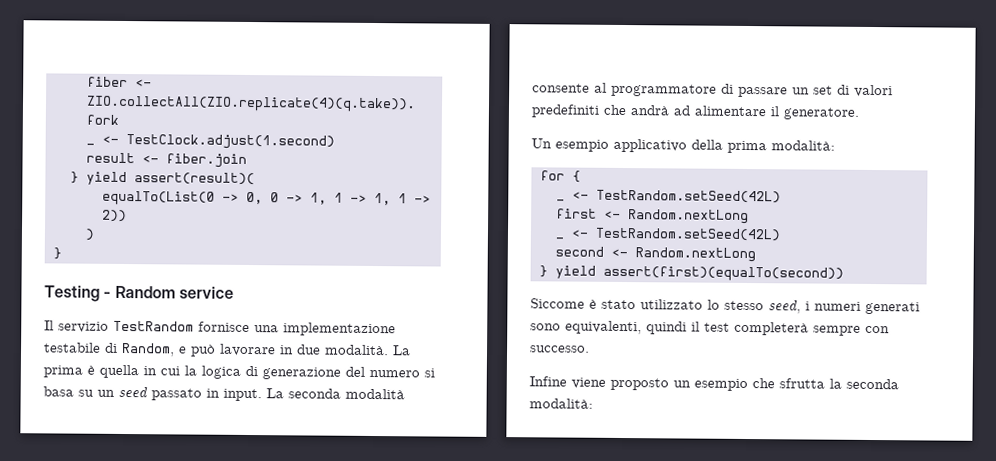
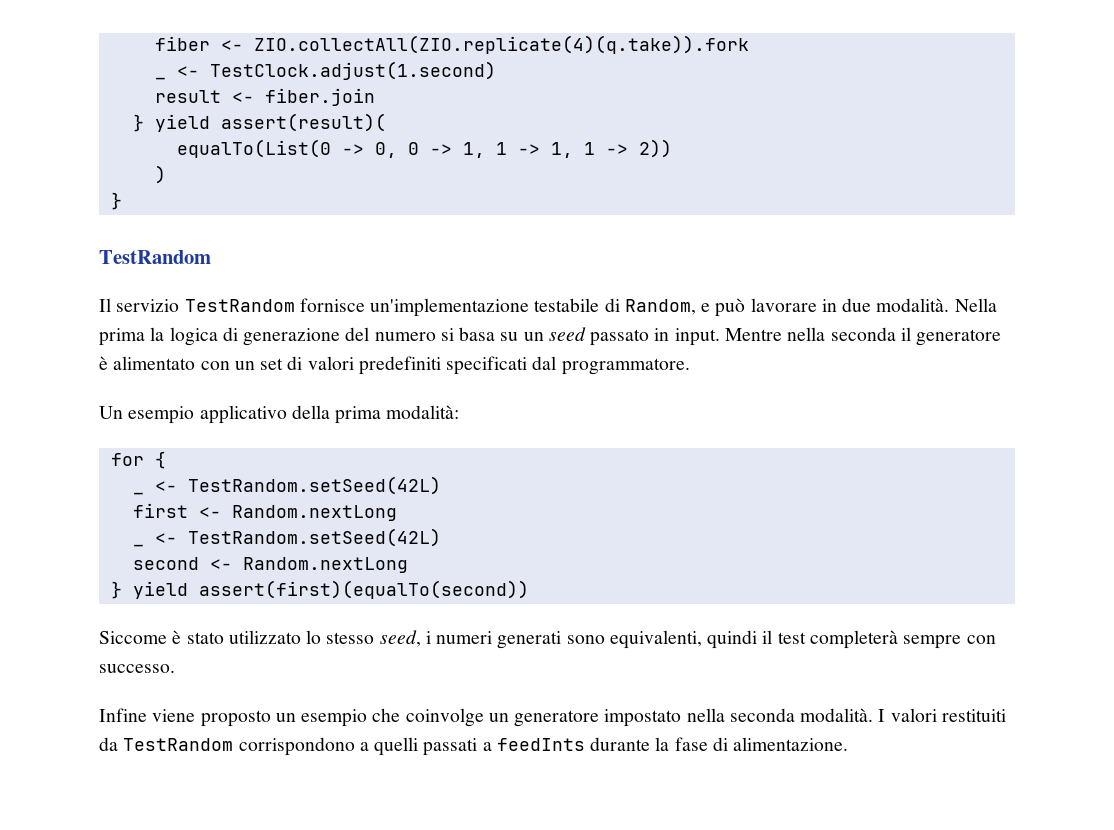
[44,285,234,302] Testing - Random service -> [99,250,211,264] TestRandom
[254,322,396,337] una implementazione -> [370,298,530,317] un'implementazione
[392,345,411,356] [43,364,180,379] La prima è quella in cui -> [954,298,997,312] [99,328,145,346] Nella prima
[266,388,405,400] [532,82,788,98] La seconda modalità consente al programmatore di passare -> [724,327,1002,346] [99,356,230,370] Mentre nella seconda il generatore è alimentato con
[603,104,859,120] che andrà ad alimentare il generatore. -> [446,356,690,375] specificati dal programmatore.
[779,378,899,390] [529,398,593,409] sfrutta la seconda modalità: -> [405,708,1006,727] [99,737,849,756] coinvolge un generatore impostato nella seconda modalità. I valori restituiti da TestRandom corrispondono a quelli passati a feedInts durante la fase di alimentazione.

